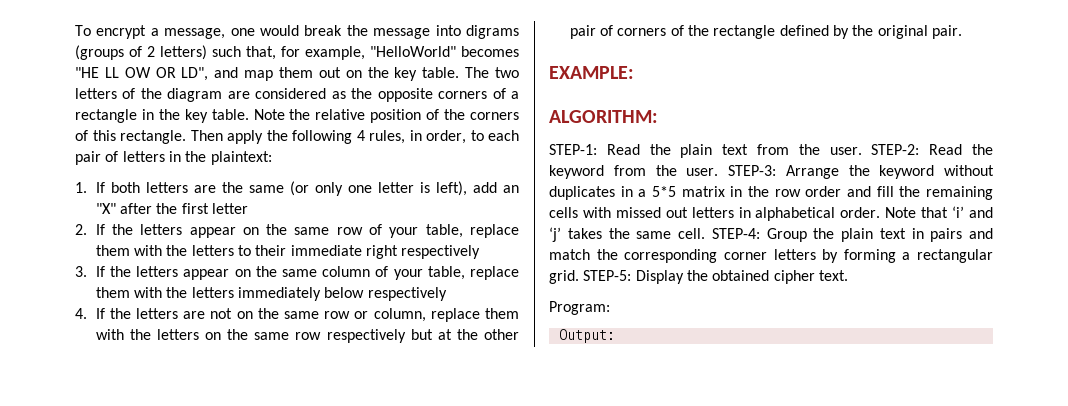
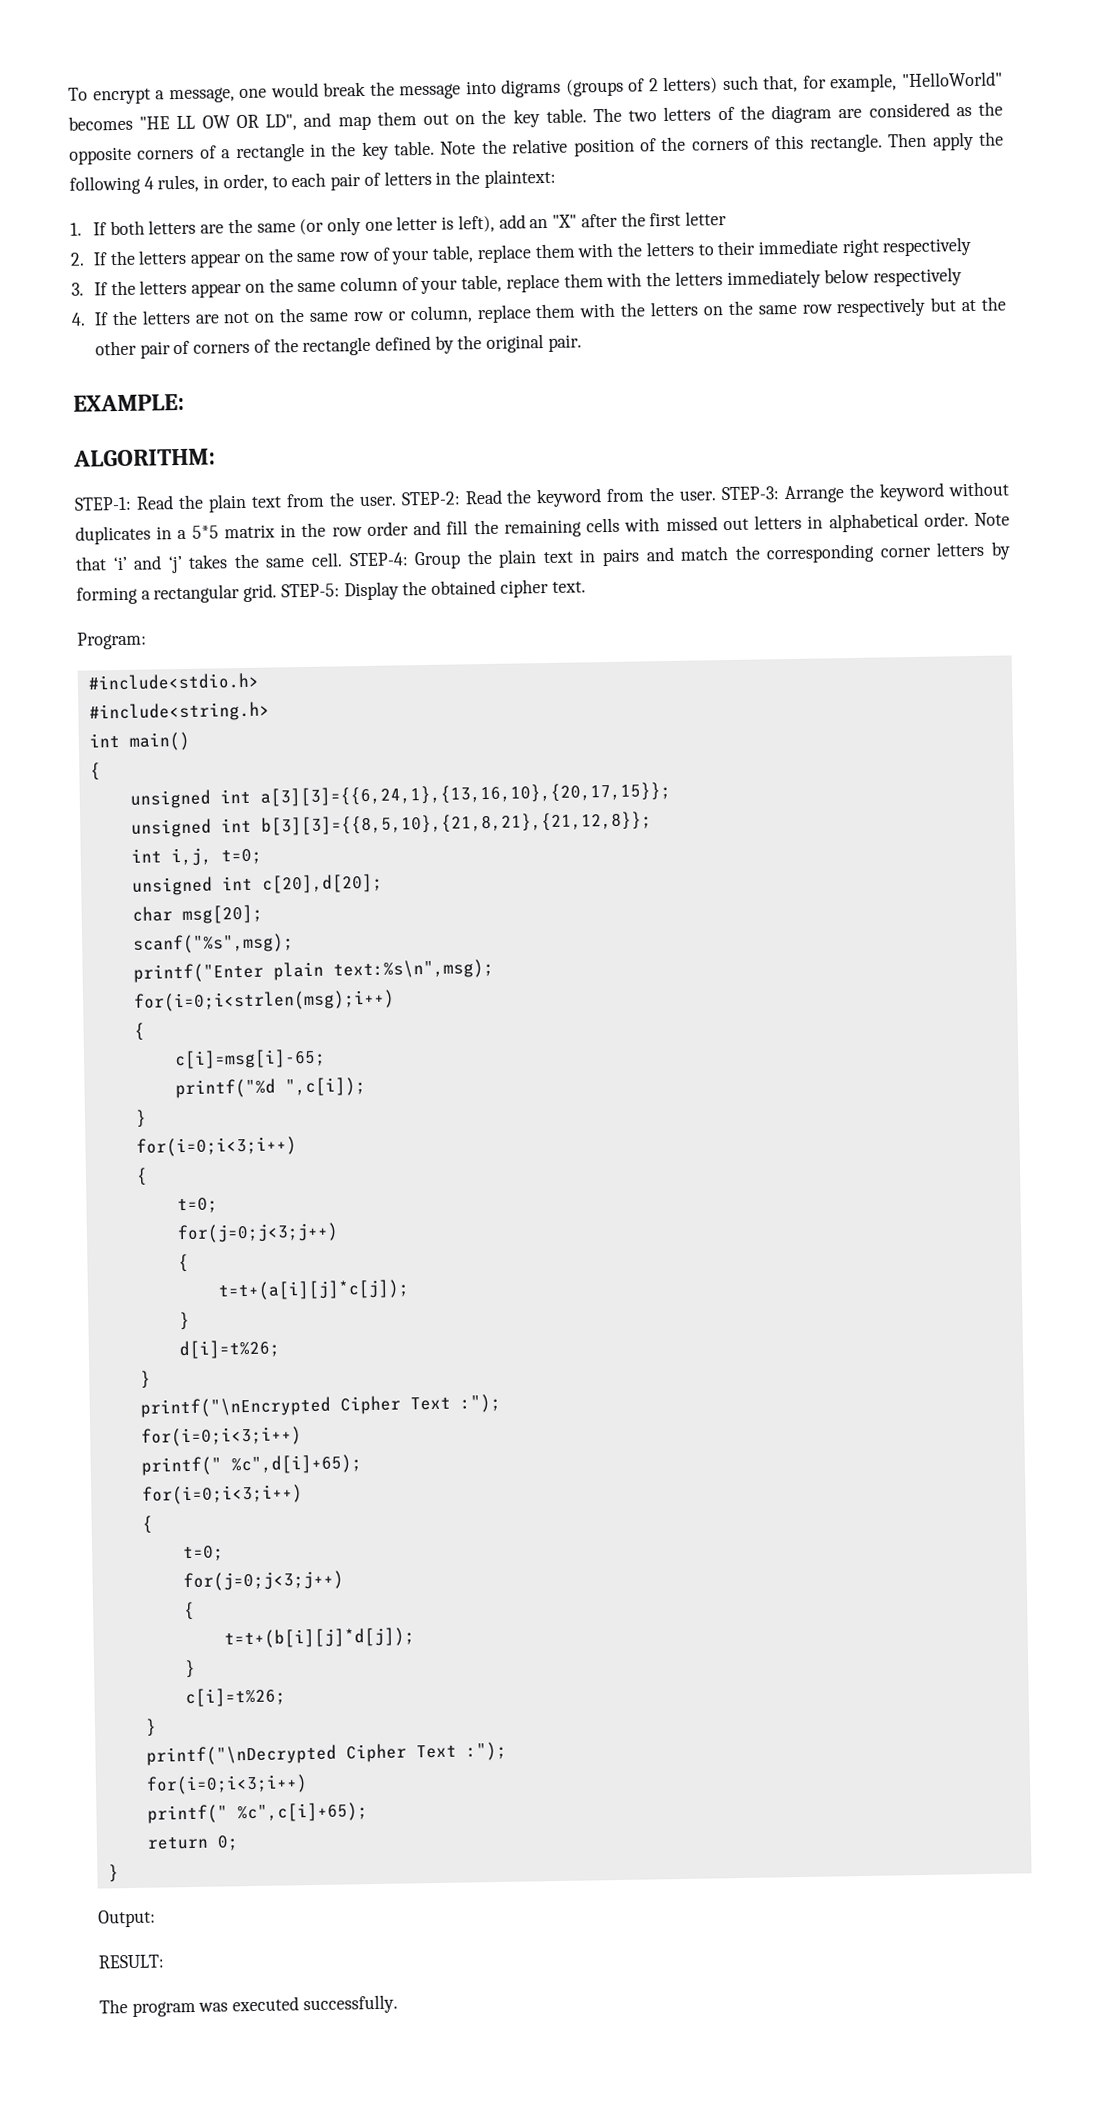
[558,329,615,343] Output: -> [87,672,260,691] [88,701,270,723] [88,731,191,751] [89,762,101,781] [129,782,671,809] [130,811,652,838] [130,847,262,867] [131,873,383,896] [131,904,263,925] [132,933,294,954] [132,958,494,983] [133,989,395,1012] [133,1022,145,1041] [173,1048,326,1070] [174,1077,366,1099] [134,1109,147,1128] [135,1136,297,1157] [135,1167,148,1186] [176,1197,218,1214] [176,1222,339,1244] [177,1253,189,1273] [217,1279,410,1301] [178,1311,190,1331] [178,1339,280,1360] [139,1370,151,1389] [139,1393,501,1418] [140,1426,302,1447] [140,1454,362,1476] [141,1484,303,1505] [141,1515,153,1534] [182,1545,224,1562] [182,1570,344,1592] [182,1601,195,1621] [223,1627,415,1649] [183,1659,196,1679] [184,1687,286,1708] [144,1718,157,1737] [145,1741,507,1766] [145,1774,308,1795] [146,1802,368,1824] [146,1835,239,1851] [107,1864,119,1883] [98,1909,156,1928] [98,1954,164,1969] [99,1994,398,2018] #include<stdio.h> // #include<string.h> // int main() // { // unsigned int a[3][3]={{6,24,1},{13,16,10},{20,17,15}}; // unsigned int b[3][3]={{8,5,10},{21,8,21},{21,12,8}}; // int i,j, t=0; // unsigned int c[20],d[20]; // char msg[20]; // scanf("%s",msg); // printf("Enter plain text:%s\n",msg); // for(i=0;i<strlen(msg);i++) // { // c[i]=msg[i]-65; // printf("%d ",c[i]); // } // for(i=0;i<3;i++) // { // t=0; // for(j=0;j<3;j++) // { // t=t+(a[i][j]*c[j]); // } // d[i]=t%26; // } // printf("\nEncrypted Cipher Text :"); // for(i=0;i<3;i++) // printf(" %c",d[i]+65); // for(i=0;i<3;i++) // { // t=0; // for(j=0;j<3;j++) // { // t=t+(b[i][j]*d[j]); // } // c[i]=t%26; // } // printf("\nDecrypted Cipher Text :"); // for(i=0;i<3;i++) // printf(" %c",c[i]+65); // return 0; // } // Output: // RESULT: // The program was executed successfully.

